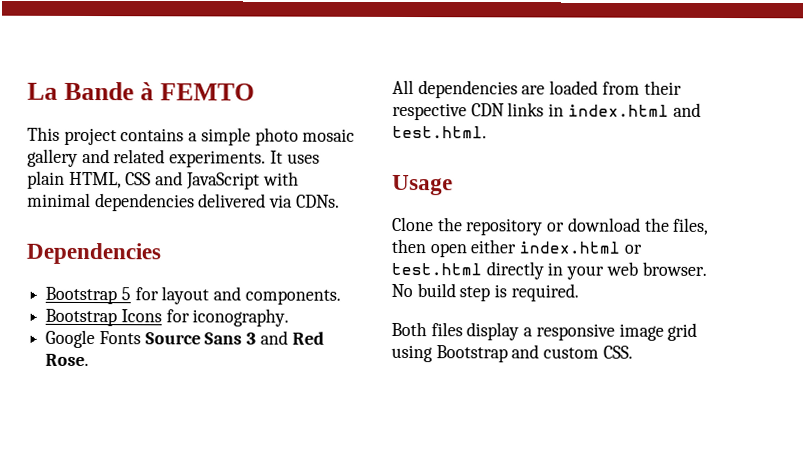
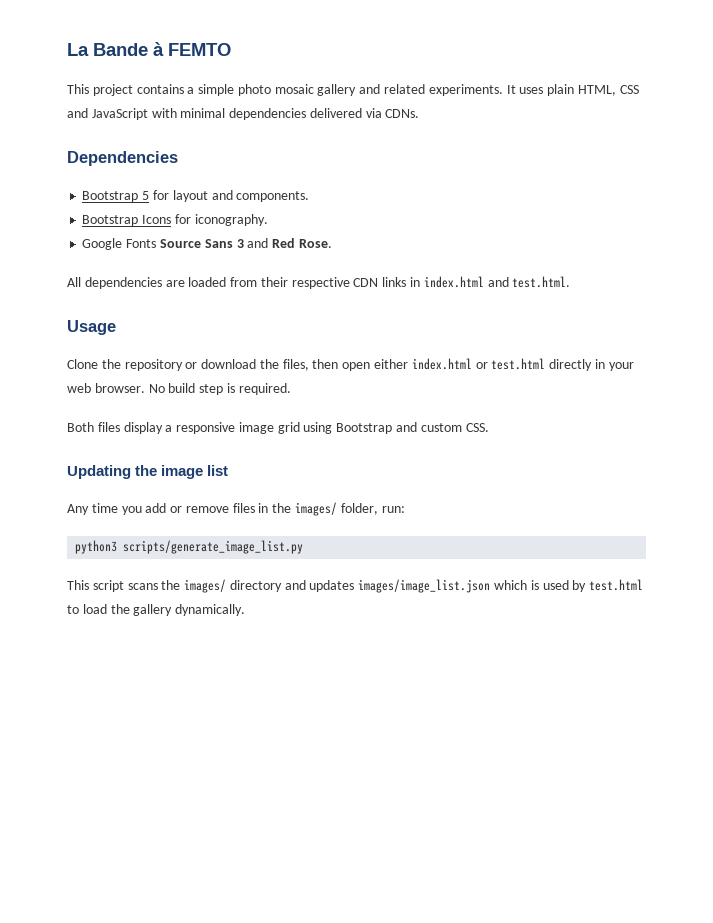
(633, 352) none -> [67,465,229,479] [67,502,405,516] [75,540,304,554] [67,579,644,593] [67,604,246,616] // Updating the image list // Any time you add or remove files in the images/ folder, run: // python3 scripts/generate_image_list.py // This script scans the images/ directory and updates images/image_list.json which is used by test.html to load the gallery dynamically.

